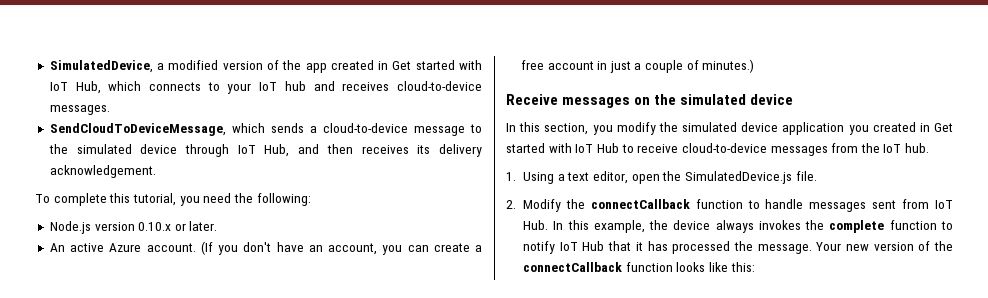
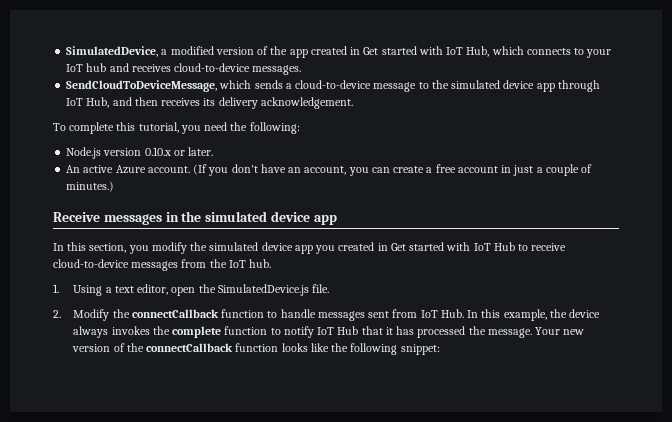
(178, 149) none -> [536,83,555,92] app
[634,94,794,105] on the simulated device -> [165,211,337,225] in the simulated device app
[782,122,845,135] application -> [294,245,313,254] app
[730,262,755,272] this: -> [331,343,440,355] the following snippet:

